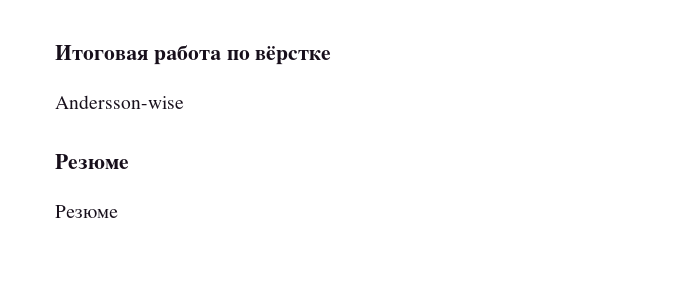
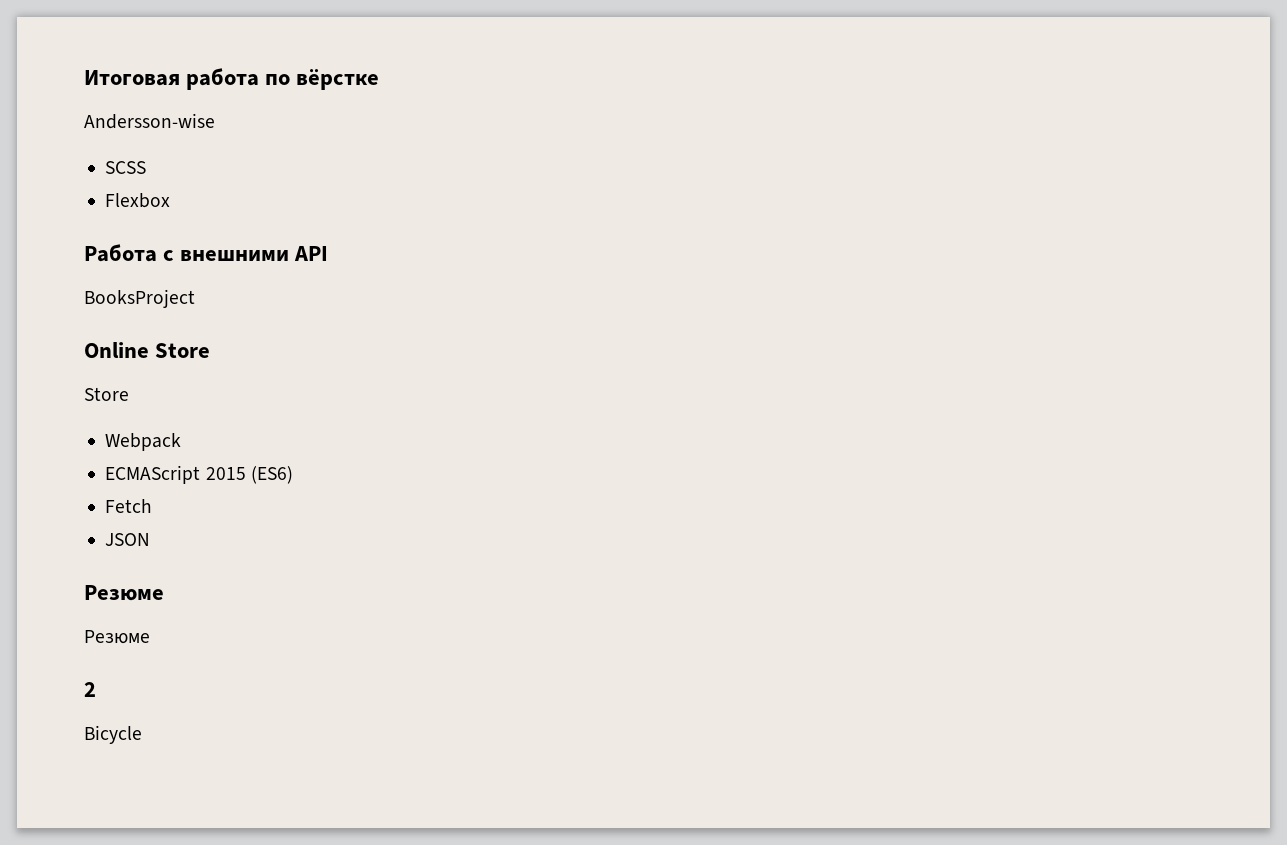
(184, 102) none -> [105,161,147,174] [105,193,171,208] [84,244,329,262] [84,289,195,308] [84,342,211,358] [84,387,129,401] [105,433,182,451] [105,465,293,484] [105,499,153,513] [105,533,151,546] // SCSS // Flexbox // Работа с внешними API // BooksProject // Online Store // Store // Webpack // ECMAScript 2015 (ES6) // Fetch // JSON
(118, 211) none -> [84,682,96,697] [84,725,142,744] // 2 // Bicycle

